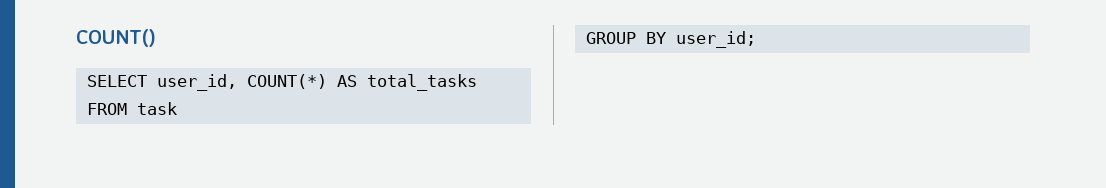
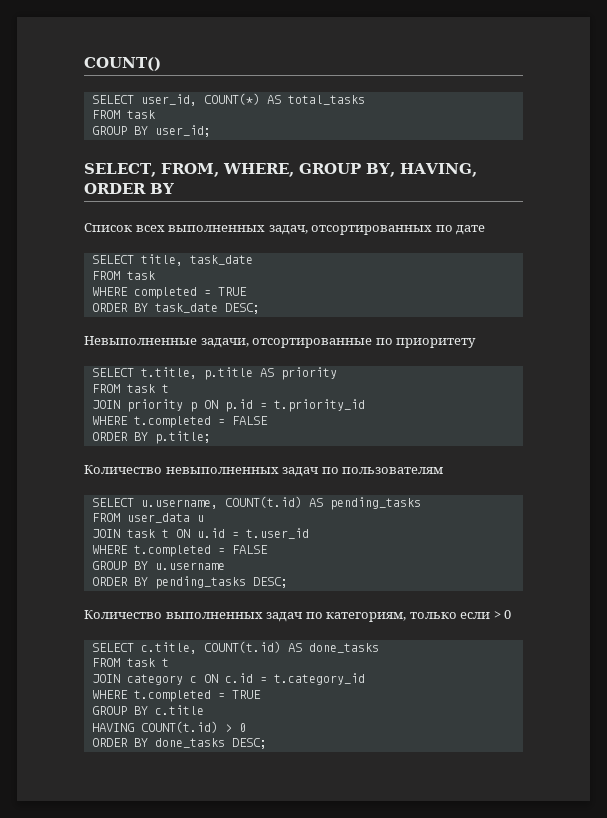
(756, 39) none -> [84,163,477,177] [84,183,174,194] [84,223,486,235] [91,254,253,266] [91,271,155,280] [91,287,247,299] [91,303,260,314] [84,336,477,348] [91,367,337,380] [91,384,169,393] [91,399,365,412] [91,416,268,428] [91,431,211,444] [84,465,444,477] [91,496,421,510] [91,513,204,523] [91,528,309,539] [91,545,268,557] [91,561,225,570] [91,576,288,589] [84,610,512,622] [91,641,379,654] [91,658,169,667] [91,673,365,685] [91,690,261,702] [91,705,204,715] [91,721,246,733] [91,738,267,749] // SELECT, FROM, WHERE, GROUP BY, HAVING, ORDER BY // Список всех выполненных задач, отсортированных по дате // SELECT title, task_date // FROM task // WHERE completed = TRUE // ORDER BY task_date DESC; // Невыполненные задачи, отсортированные по приоритету // SELECT t.title, p.title AS priority // FROM task t // JOIN priority p ON p.id = t.priority_id // WHERE t.completed = FALSE // ORDER BY p.title; // Количество невыполненных задач по пользователям // SELECT u.username, COUNT(t.id) AS pending_tasks // FROM user_data u // JOIN task t ON u.id = t.user_id // WHERE t.completed = FALSE // GROUP BY u.username // ORDER BY pending_tasks DESC; // Количество выполненных задач по категориям, только если > 0 // SELECT c.title, COUNT(t.id) AS done_tasks // FROM task t // JOIN category c ON c.id = t.category_id // WHERE t.completed = TRUE // GROUP BY c.title // HAVING COUNT(t.id) > 0 // ORDER BY done_tasks DESC;

